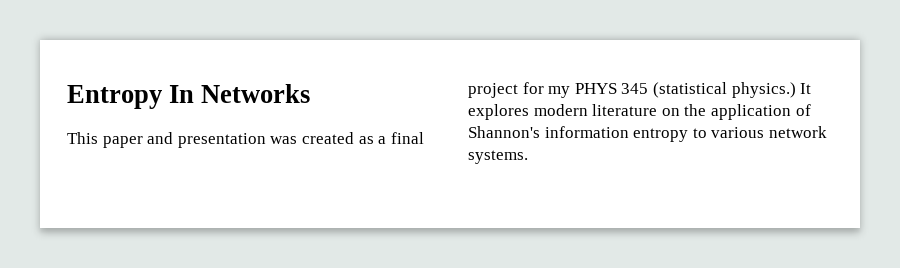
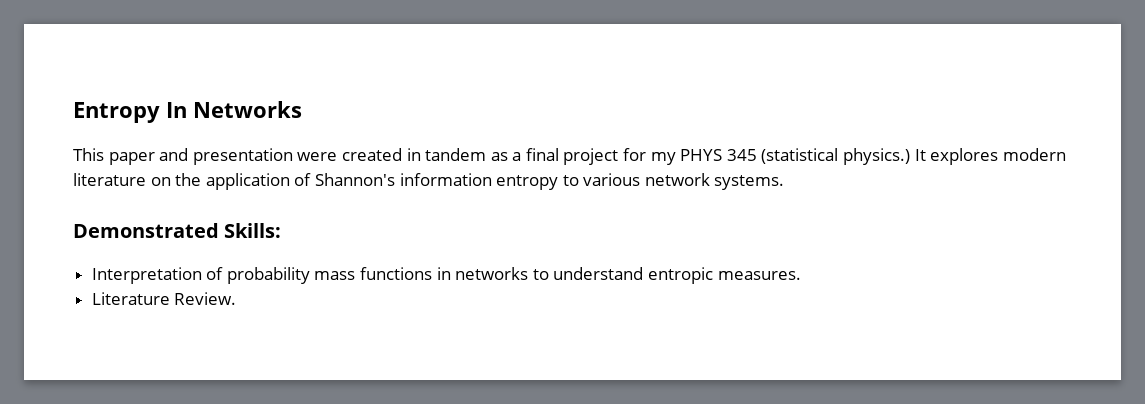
[270,132,354,144] was created -> [297,148,487,161] were created in tandem
(528, 157) none -> [73,223,282,238] [91,267,801,284] [91,292,237,305] // Demonstrated Skills: // Interpretation of probability mass functions in networks to understand entropic measures. // Literature Review.

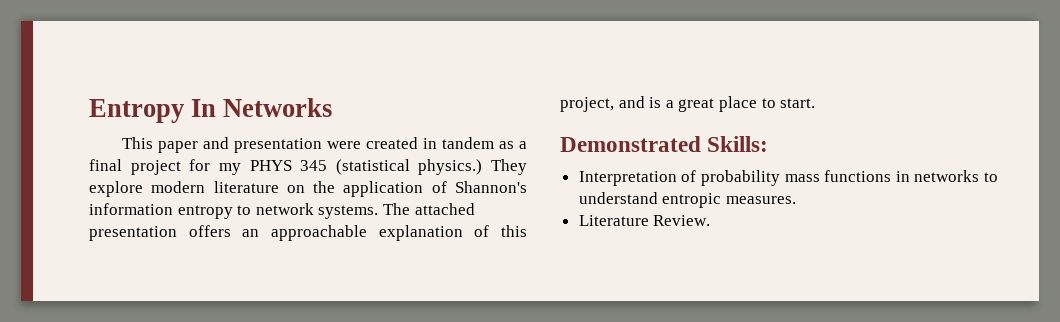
[914,148,999,165] It explores -> [491,159,527,175] [89,181,143,197] They explore
[583,173,641,186] various -> (252, 210) none
(785, 182) none -> [382,203,475,215] [89,225,527,241] [560,96,816,112] The attached presentation offers an approachable explanation of this project, and is a great place to start.

